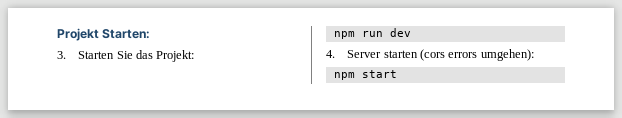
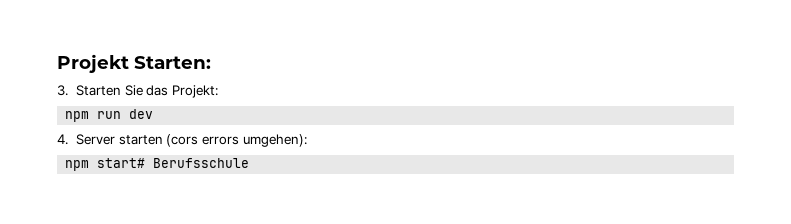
[361,70,397,78] start -> [97,158,250,168] start# Berufsschule

